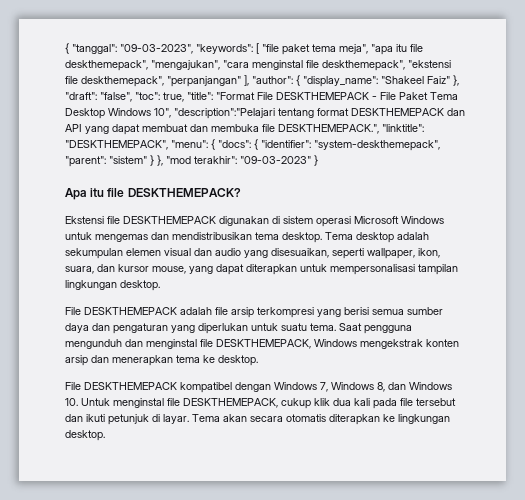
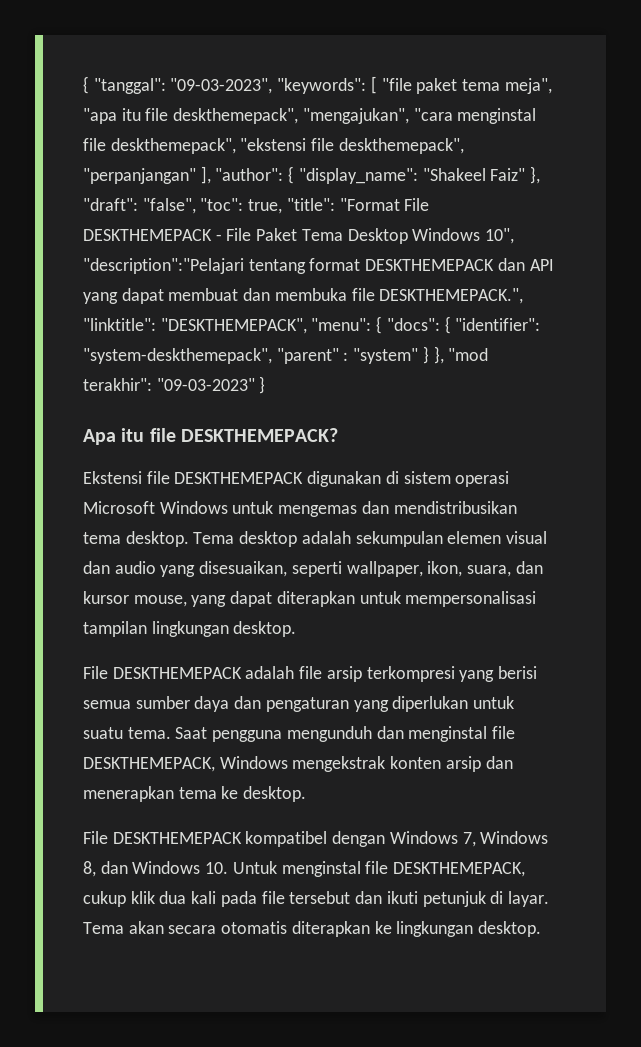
[65,156,147,167] "parent": "sistem" -> [276,348,419,364] "parent" : "system"

